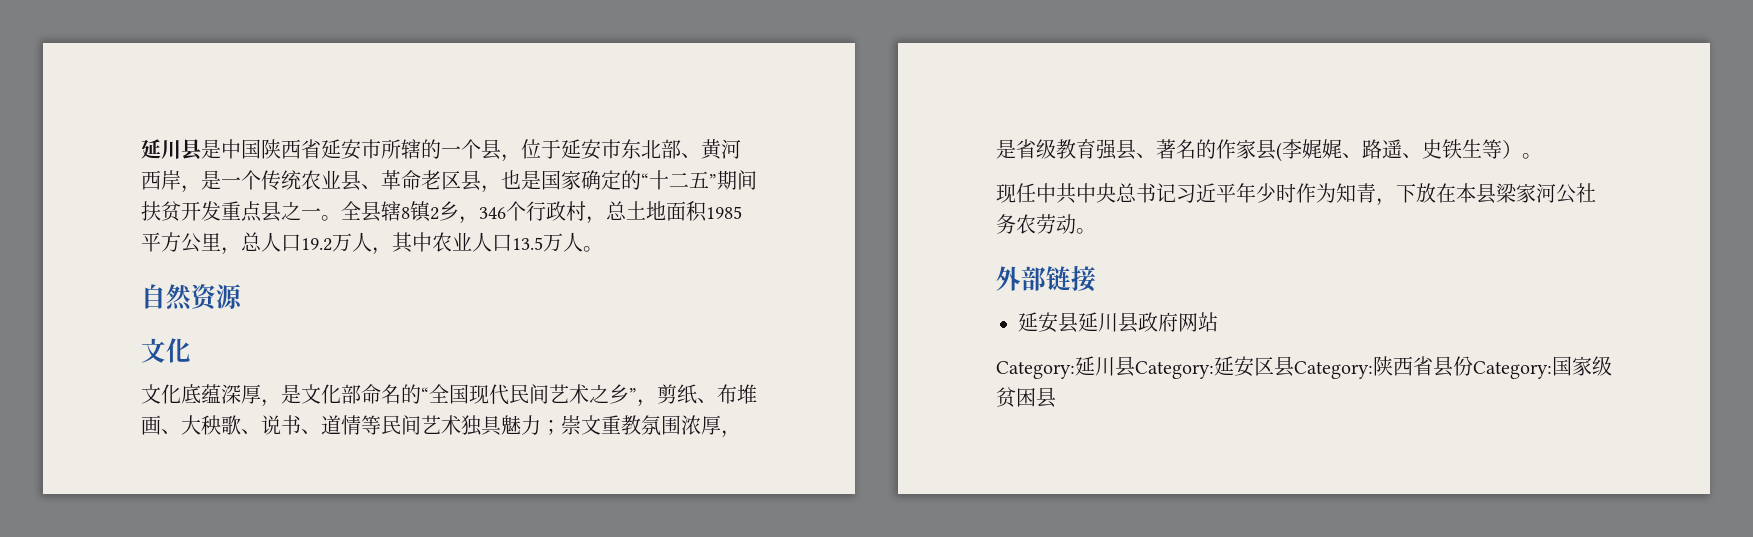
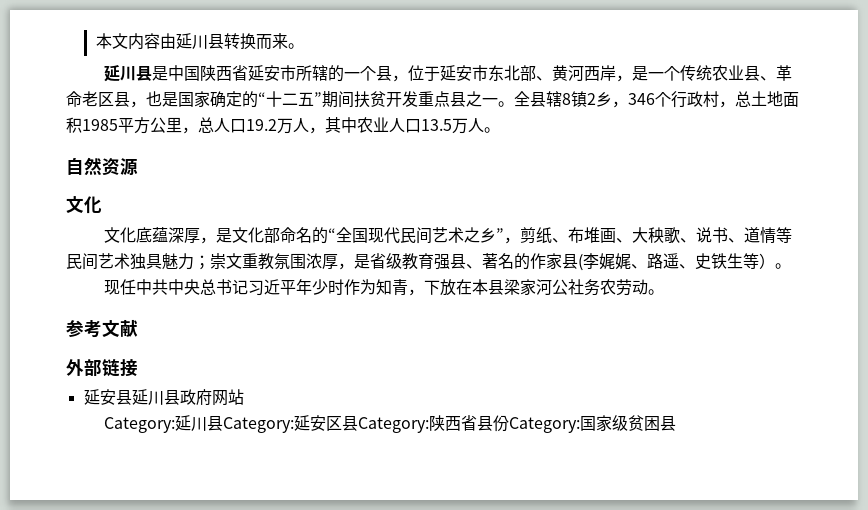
(141, 149) none -> [95,33,304,50] 本文内容由延川县转换而来。 //
(1096, 231) none -> [66,319,138,338] // 参考文献

